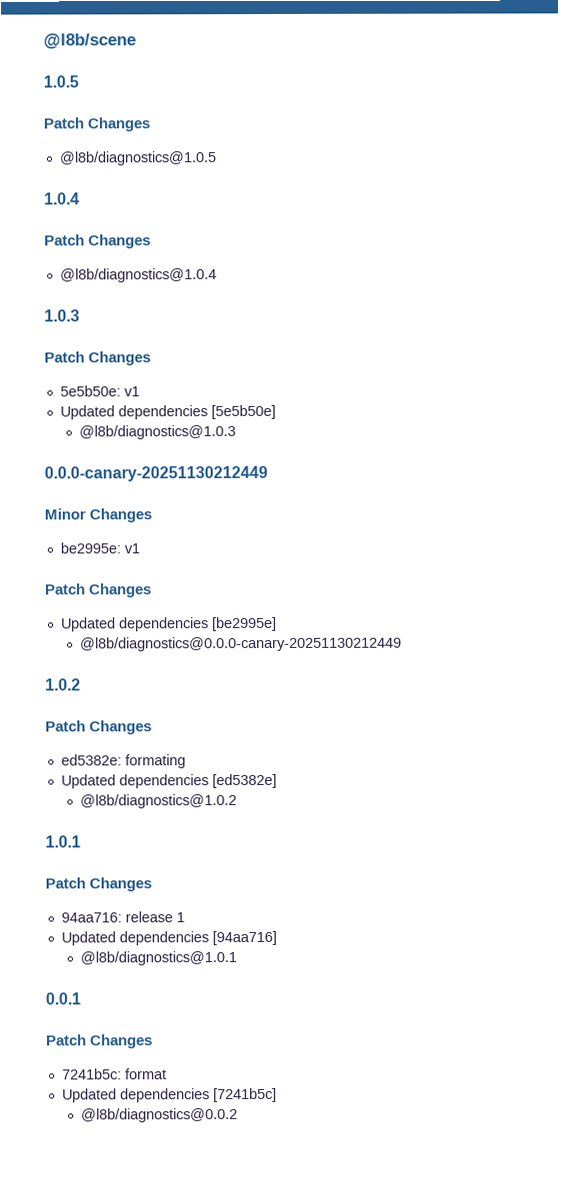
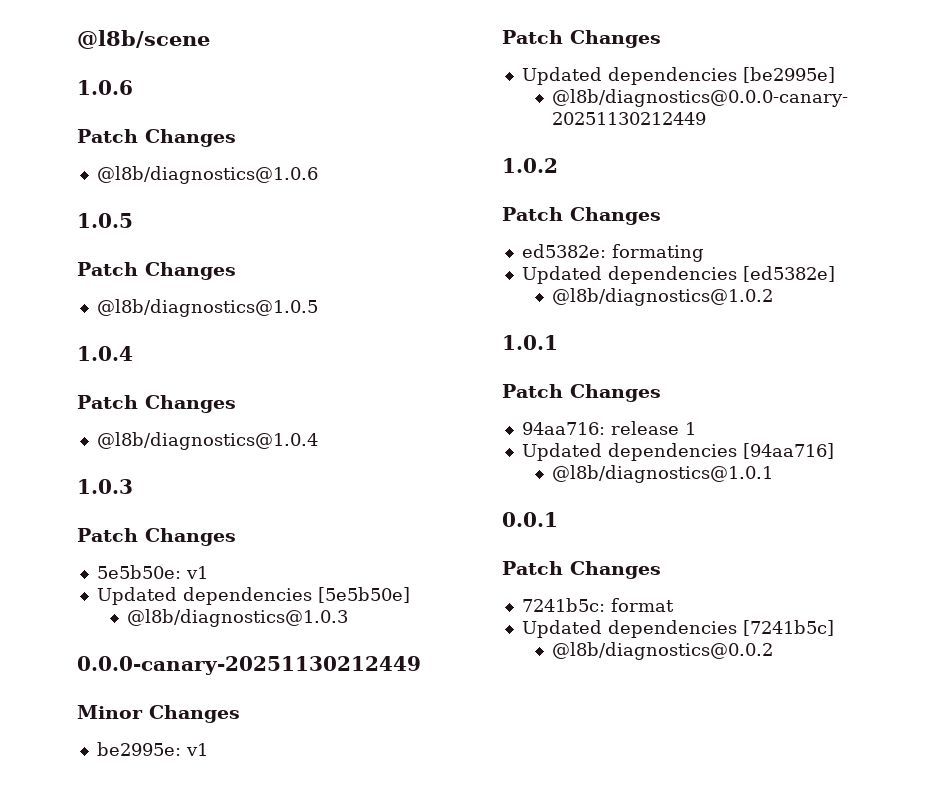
(136, 41) none -> [77,80,133,95] [77,129,236,147] [96,166,318,184] // 1.0.6 // Patch Changes // @l8b/diagnostics@1.0.6

